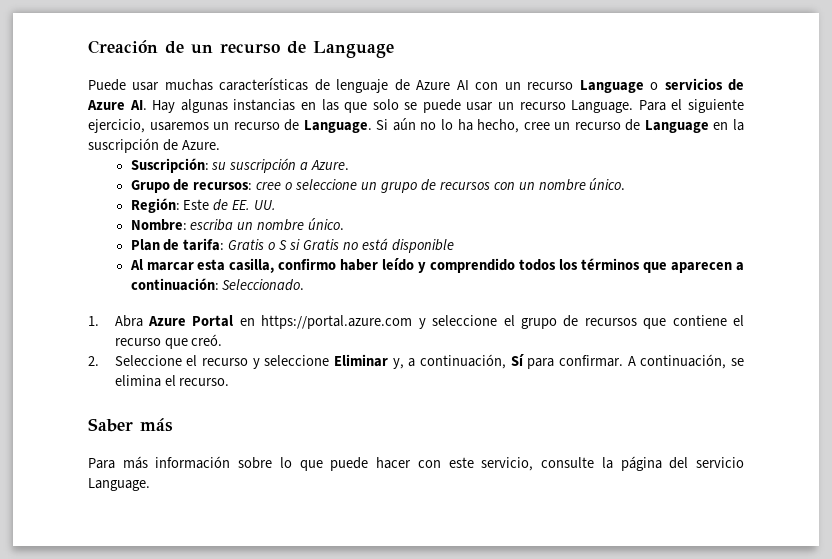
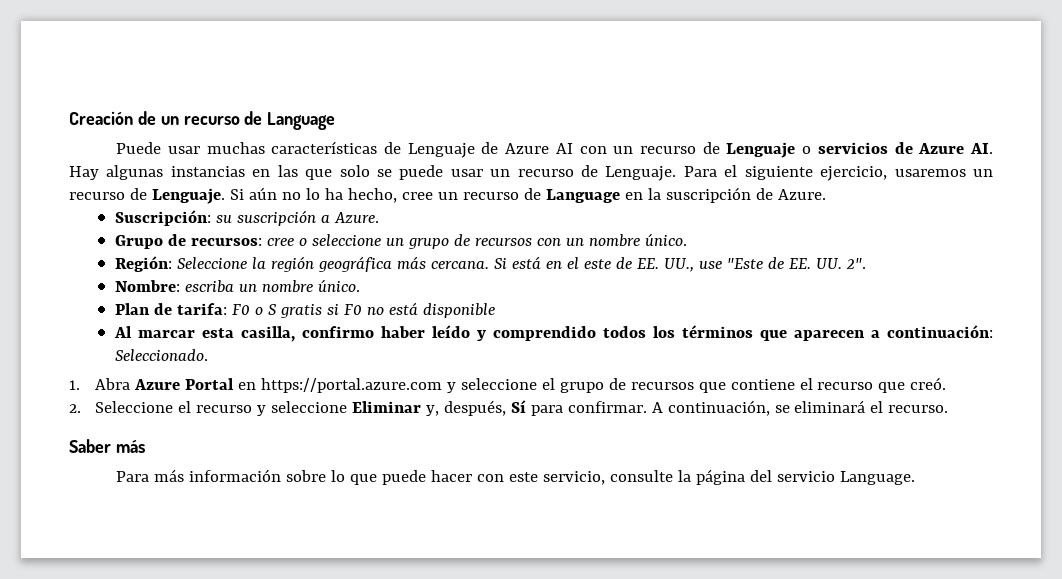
[336,79,389,93] lenguaje -> [407,143,475,158] Lenguaje
[579,80,644,93] Language -> [702,142,796,158] de Lenguaje
[571,100,634,113] Language. -> [581,165,677,181] de Lenguaje.
[303,120,372,133] Language. -> [151,188,225,204] Lenguaje.
[183,199,210,210] Este -> [176,256,763,272] Seleccione la región geográfica más cercana. Si está en el este de EE. UU., use "Este
(277, 205) none -> [845,258,866,270] 2".
[228,239,265,250] Gratis -> [231,304,250,315] F0
[289,239,339,250] si Gratis -> [279,304,362,318] gratis si F0
[408,354,506,369] a continuación, -> [443,400,506,416] después,
[114,375,161,387] elimina -> [794,400,866,413] eliminará

